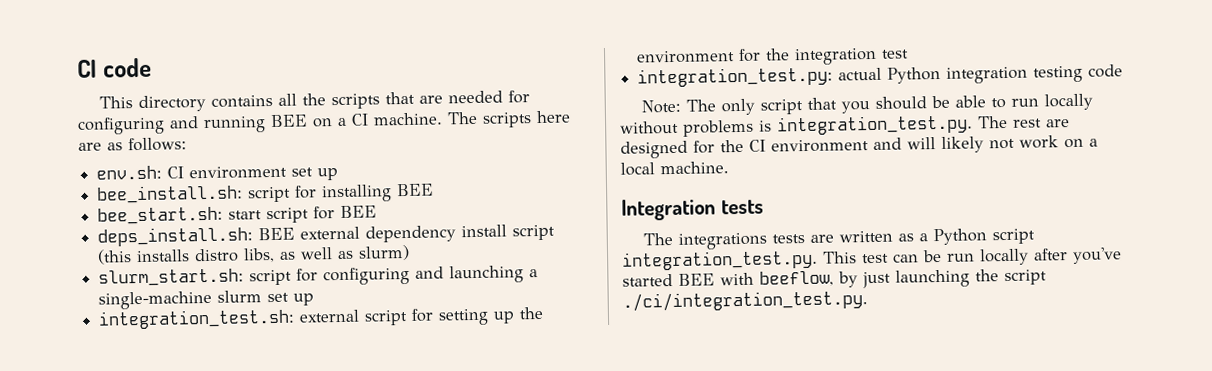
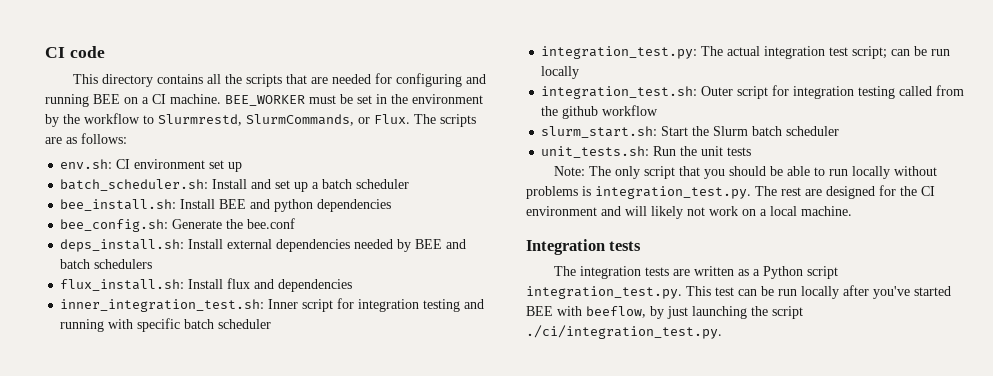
(443, 119) none -> [225,94,483,106] [45,113,410,127] BEE_WORKER must be set in the environment by the workflow to Slurmrestd, SlurmCommands, or Flux.
[536,110,571,124] here -> (476, 120) none
[96,183,435,204] [97,205,378,225] [97,224,556,247] [97,244,411,265] [98,265,539,287] [98,290,315,310] [98,306,544,330] [636,47,910,66] [637,64,1124,88] bee_install.sh: script for installing BEE // bee_start.sh: start script for BEE // deps_install.sh: BEE external dependency install script (this installs distro libs, as well as slurm) // slurm_start.sh: script for configuring and launching a single-machine slurm set up // integration_test.sh: external script for setting up the environment for the integration test // integration_test.py: actual Python integration testing code -> [60,179,410,192] [60,199,392,212] [60,218,296,232] [60,239,467,252] [60,259,153,269] [60,278,353,292] [60,298,485,312] [60,318,272,332] [541,46,951,59] [541,66,580,79] [541,85,965,99] [541,105,659,119] [541,126,840,138] [541,146,752,158] batch_scheduler.sh: Install and set up a batch scheduler // bee_install.sh: Install BEE and python dependencies // bee_config.sh: Generate the bee.conf // deps_install.sh: Install external dependencies needed by BEE and batch schedulers // flux_install.sh: Install flux and dependencies // inner_integration_test.sh: Inner script for integration testing and running with specific batch scheduler // integration_test.py: The actual integration test script; can be run locally // integration_test.sh: Outer script for integration testing called from the github workflow // slurm_start.sh: Start the Slurm batch scheduler // unit_tests.sh: Run the unit tests
[678,232,768,250] integrations -> [579,266,641,279] integration

